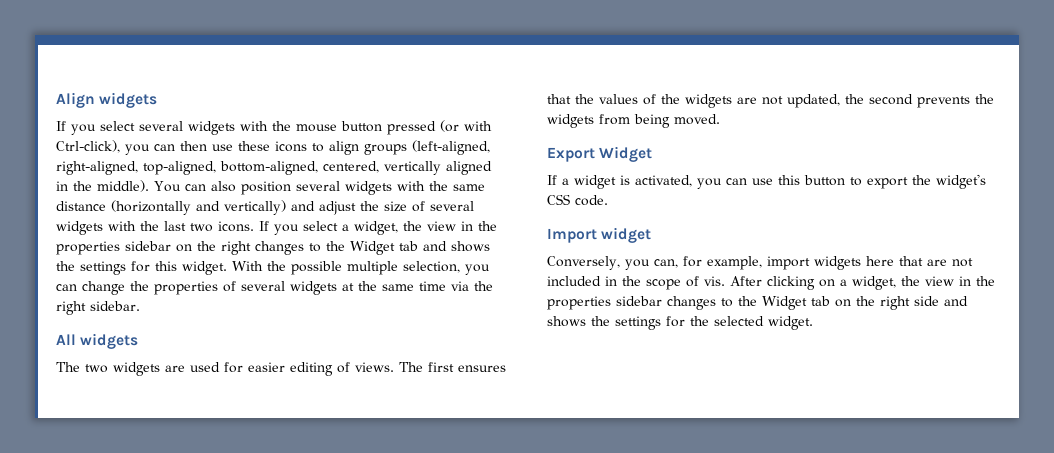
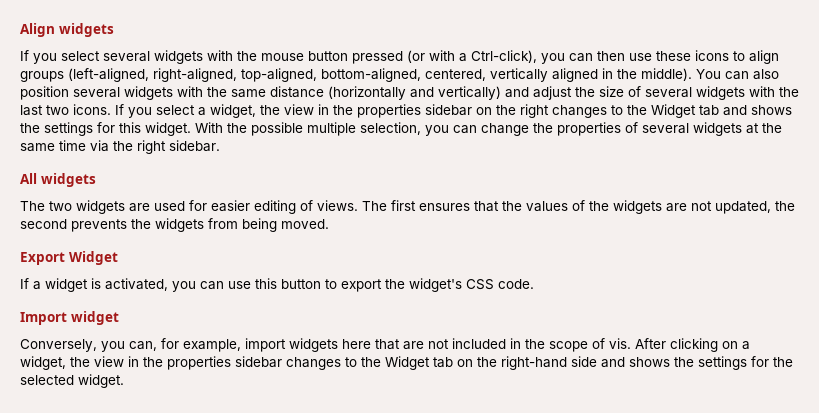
(492, 126) none -> [459,53,467,62] a
[880,296,910,310] right -> [501,356,567,370] right-hand

